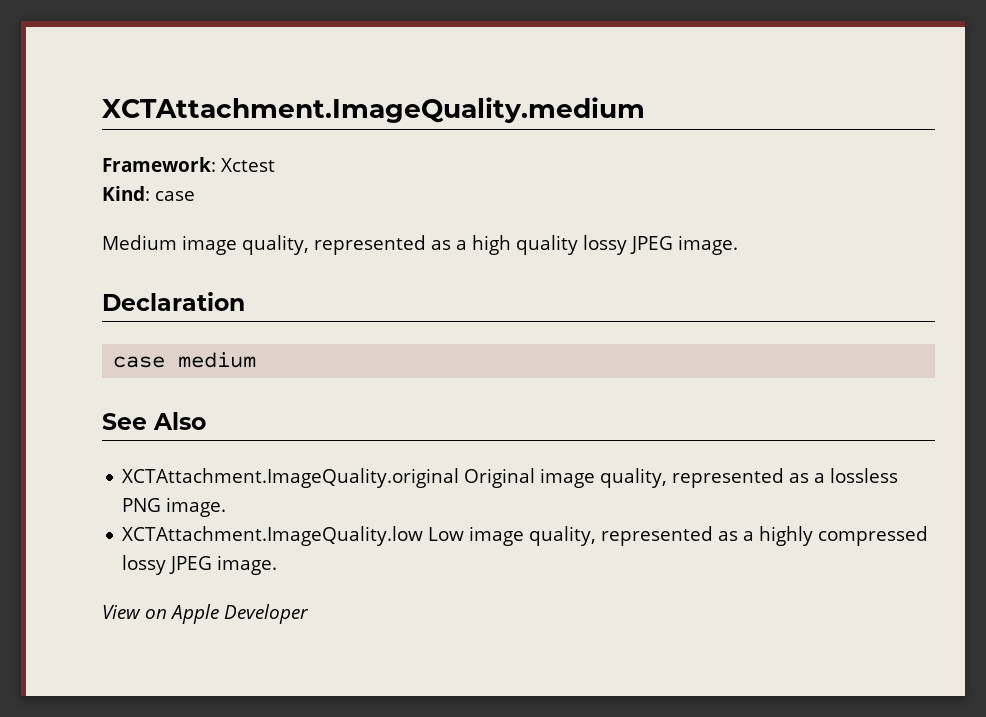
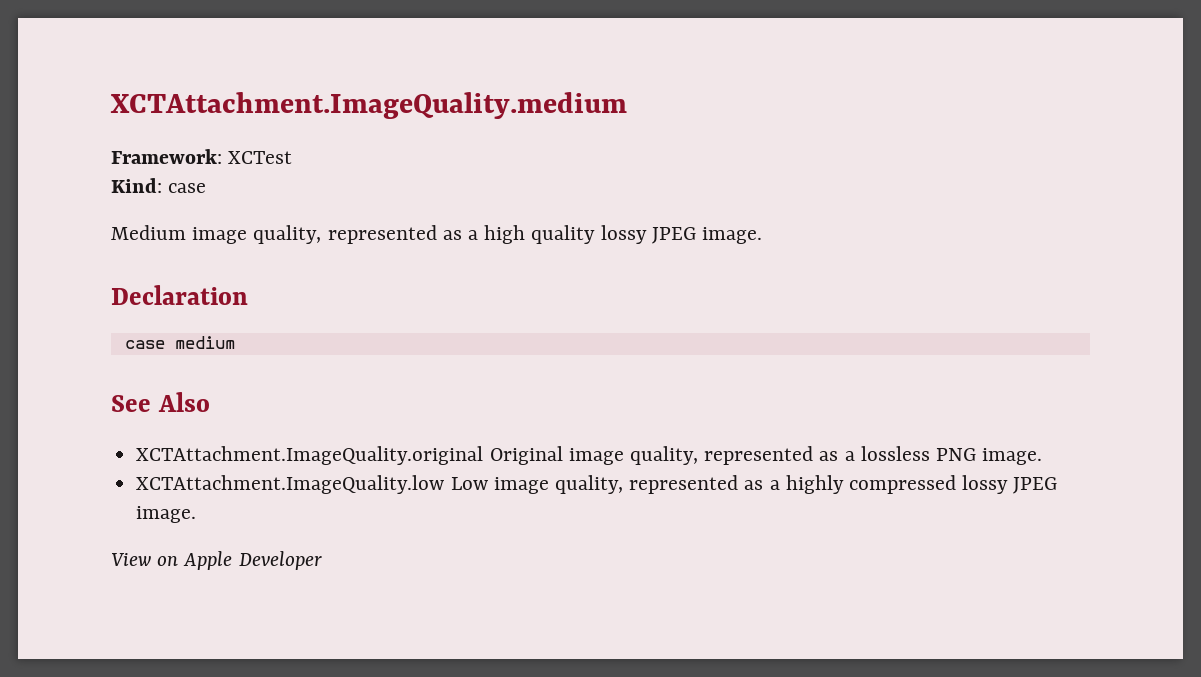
[221,158,275,172] Xctest -> [228,151,293,164] XCTest

